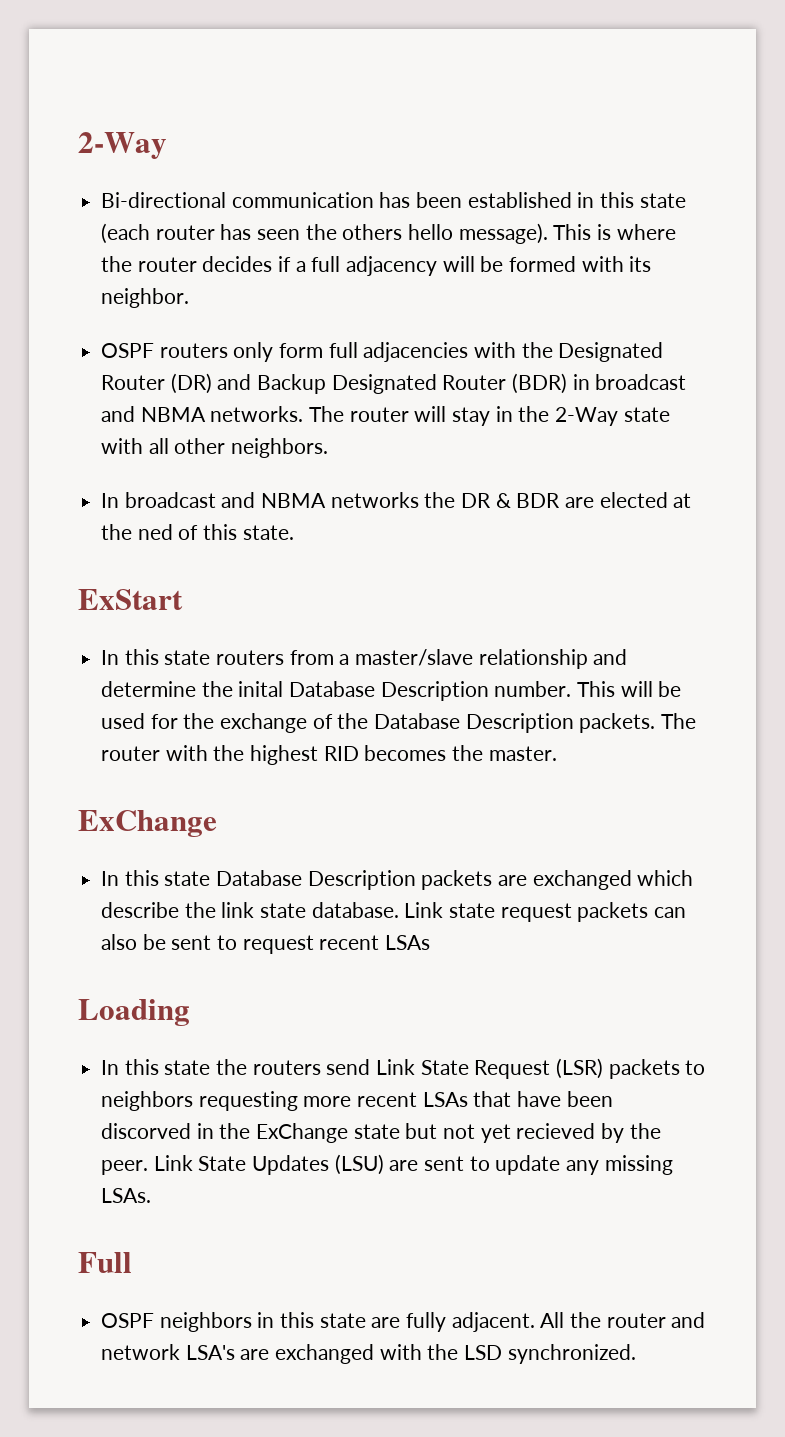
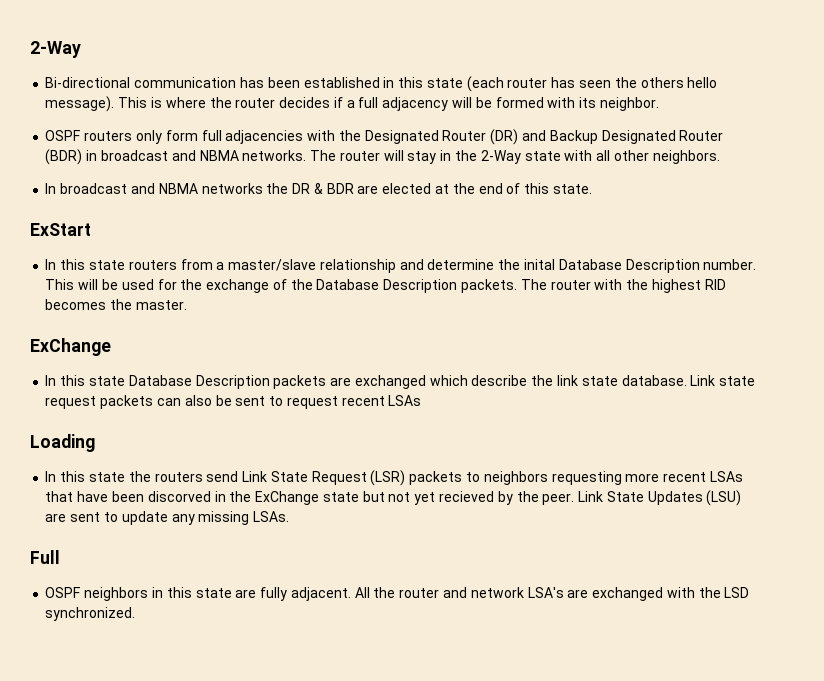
[137,524,173,540] ned -> [478,183,503,194] end

